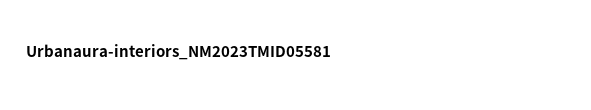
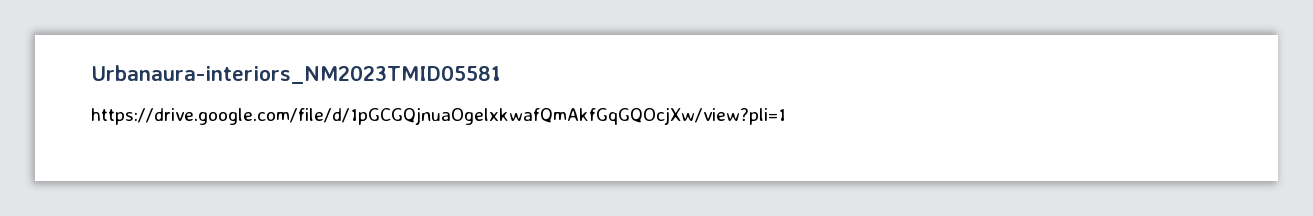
(331, 52) none -> [91,107,786,125] // https://drive.google.com/file/d/1pGCGQjnuaOgelxkwafQmAkfGqGQOcjXw/view?pli=1

